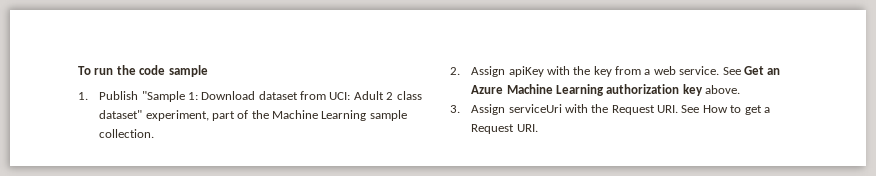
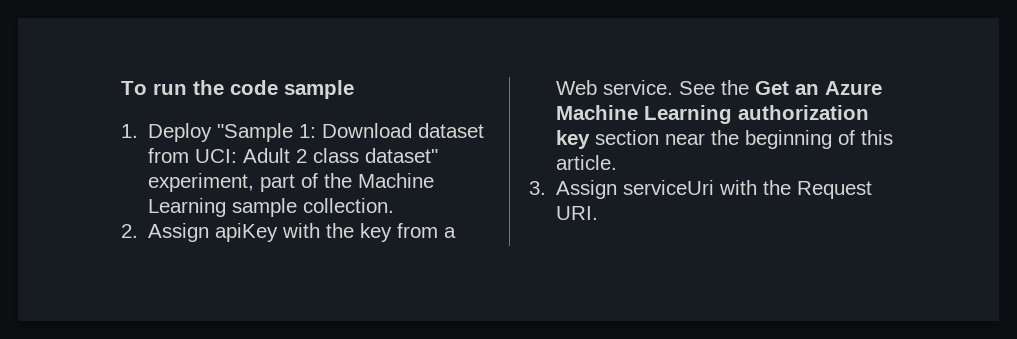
[99,91,139,100] Publish -> [148,123,213,142] Deploy
[653,66,676,75] web -> [556,80,598,95] Web
(741, 71) none -> [721,80,750,95] the
[705,85,741,94] above. -> [595,130,894,149] [556,155,618,170] section near the beginning of this article.
[681,105,770,115] [471,124,538,134] See How to get a Request URI. -> (599, 213) none

